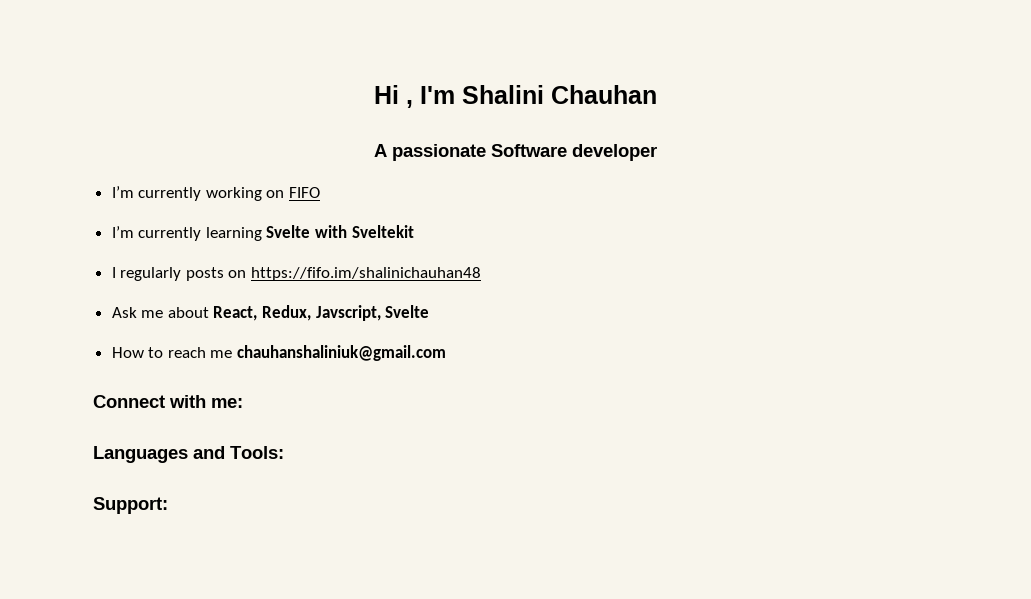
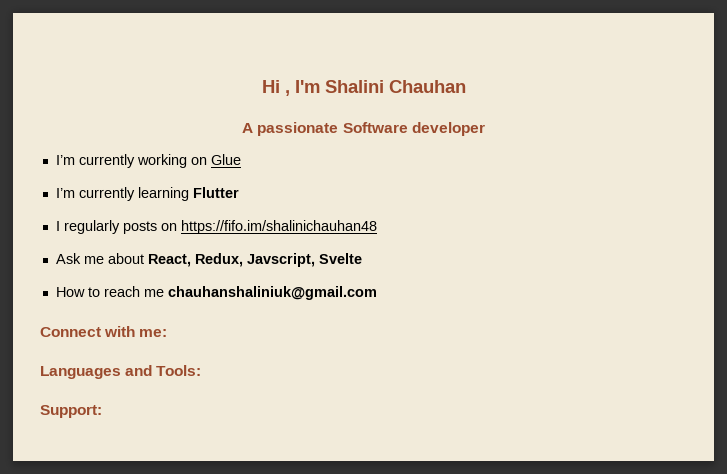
[289,187,321,198] FIFO -> [210,154,241,165] Glue
[266,225,414,238] Svelte with Sveltekit -> [192,187,239,198] Flutter

